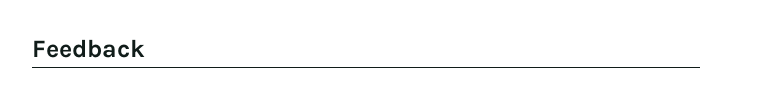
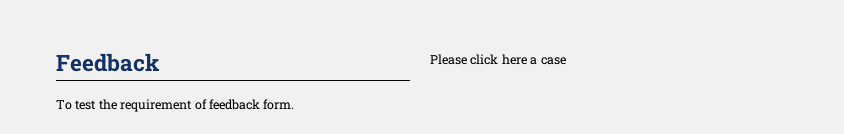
(145, 48) none -> [56,99,295,112] [430,54,566,65] // To test the requirement of feedback form. // Please click here a case

